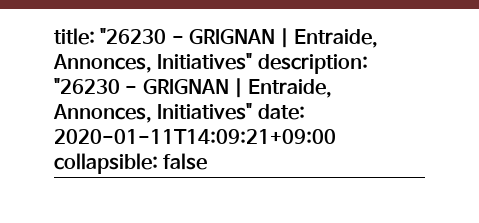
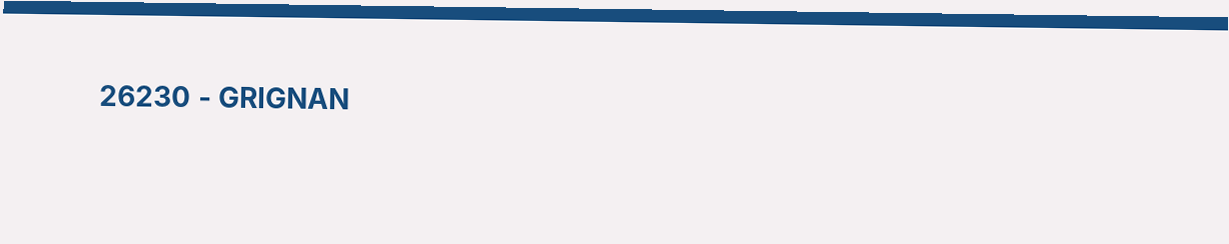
[54,28,379,48] [53,53,368,74] [54,78,333,98] [53,103,305,123] [54,129,336,144] [54,153,208,174] title: "26230 - GRIGNAN | Entraide, Annonces, Initiatives" description: "26230 - GRIGNAN | Entraide, Annonces, Initiatives" date: 2020-01-11T14:09:21+09:00 collapsible: false -> [99,84,351,110] 26230 - GRIGNAN

